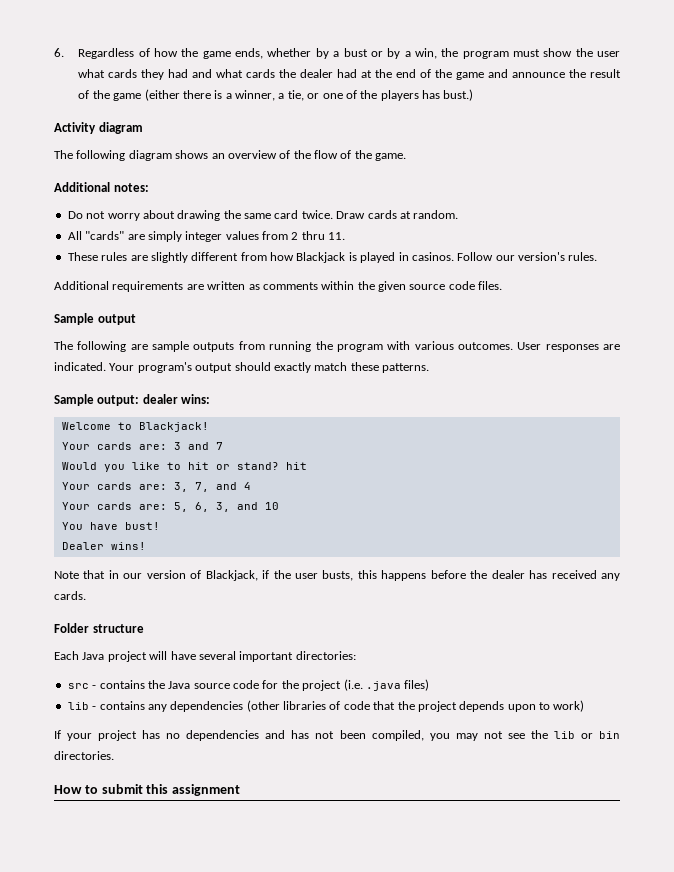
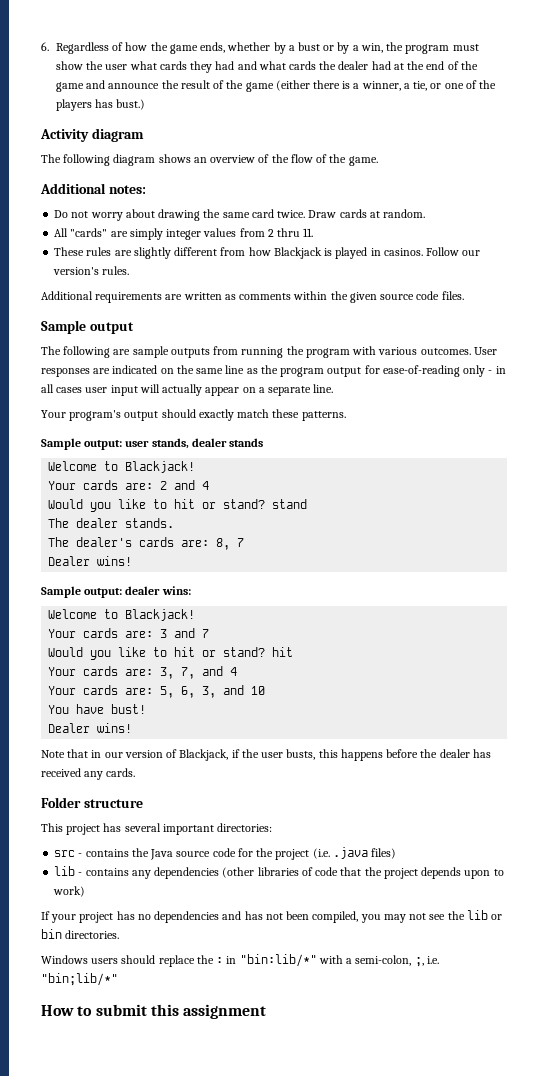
[54,362,106,371] indicated. -> [112,365,506,377] [41,384,334,396] indicated on the same line as the program output for ease-of-reading only - in all cases user input will actually appear on a separate line. //
(429, 368) none -> [41,438,264,450] [48,461,196,473] [48,480,210,490] [48,499,308,512] [48,518,175,528] [48,537,245,550] [48,556,133,566] // Sample output: user stands, dealer stands // Welcome to Blackjack! // Your cards are: 2 and 4 // Would you like to hit or stand? stand // The dealer stands. // The dealer's cards are: 8, 7 // Dealer wins!
[54,651,196,662] Each Java project will have -> [41,823,122,835] This project has
(114, 755) none -> [41,954,439,967] [41,973,118,986] // Windows users should replace the : in "bin:lib/*" with a semi-colon, ;, i.e. "bin;lib/*"

